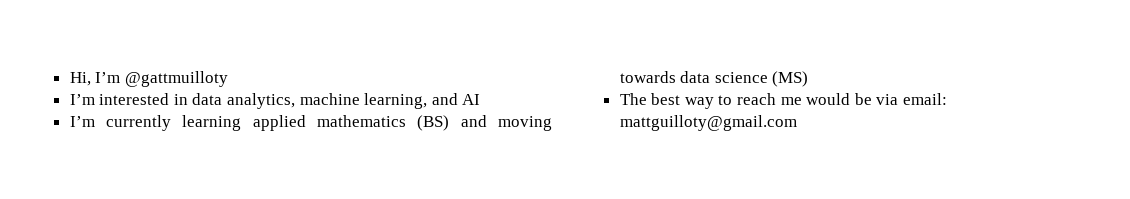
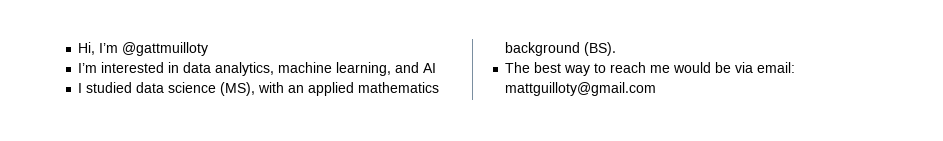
[69,115,552,131] [619,71,809,87] I’m currently learning applied mathematics (BS) and moving towards data science (MS) -> [78,82,440,96] [505,42,617,56] I studied data science (MS), with an applied mathematics background (BS).

